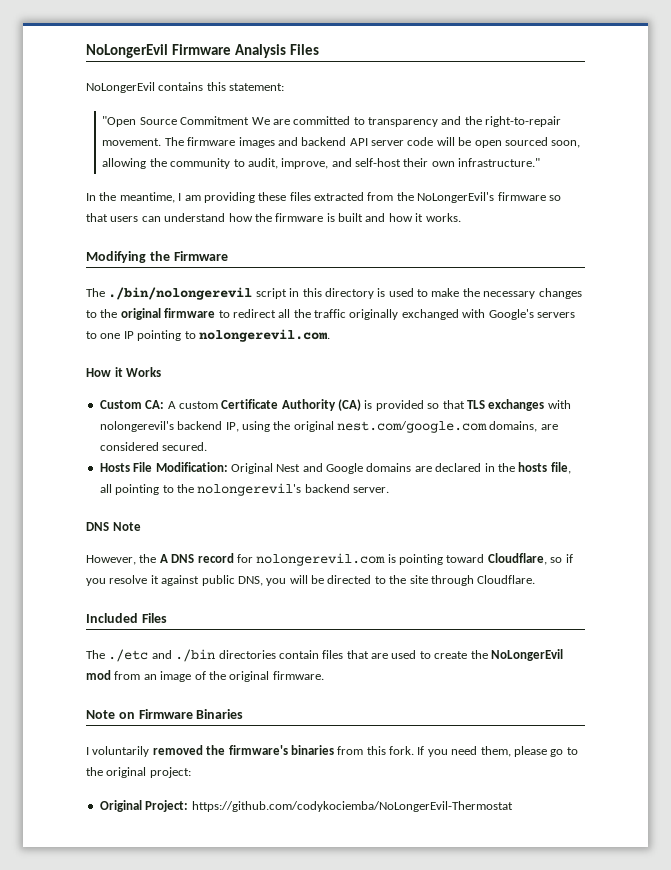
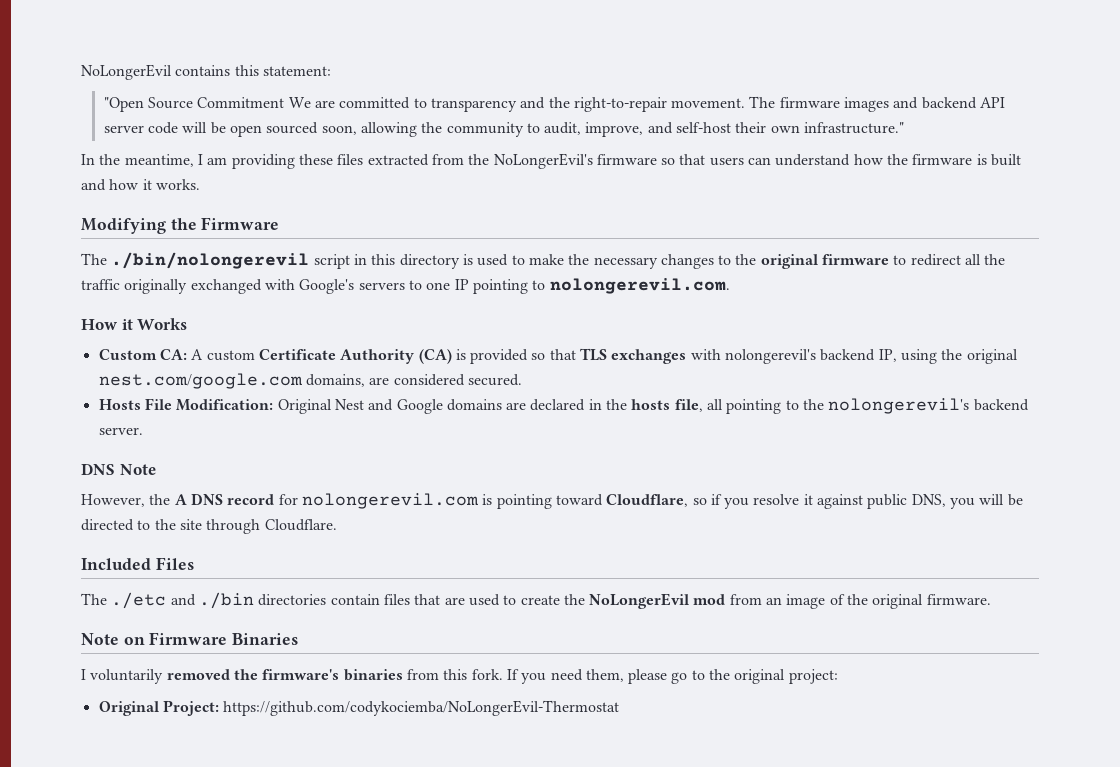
[86,44,319,58] [86,82,155,93] NoLongerEvil Firmware Analysis Files // NoLongerEvil -> [81,64,172,80] NoLongerEvil

